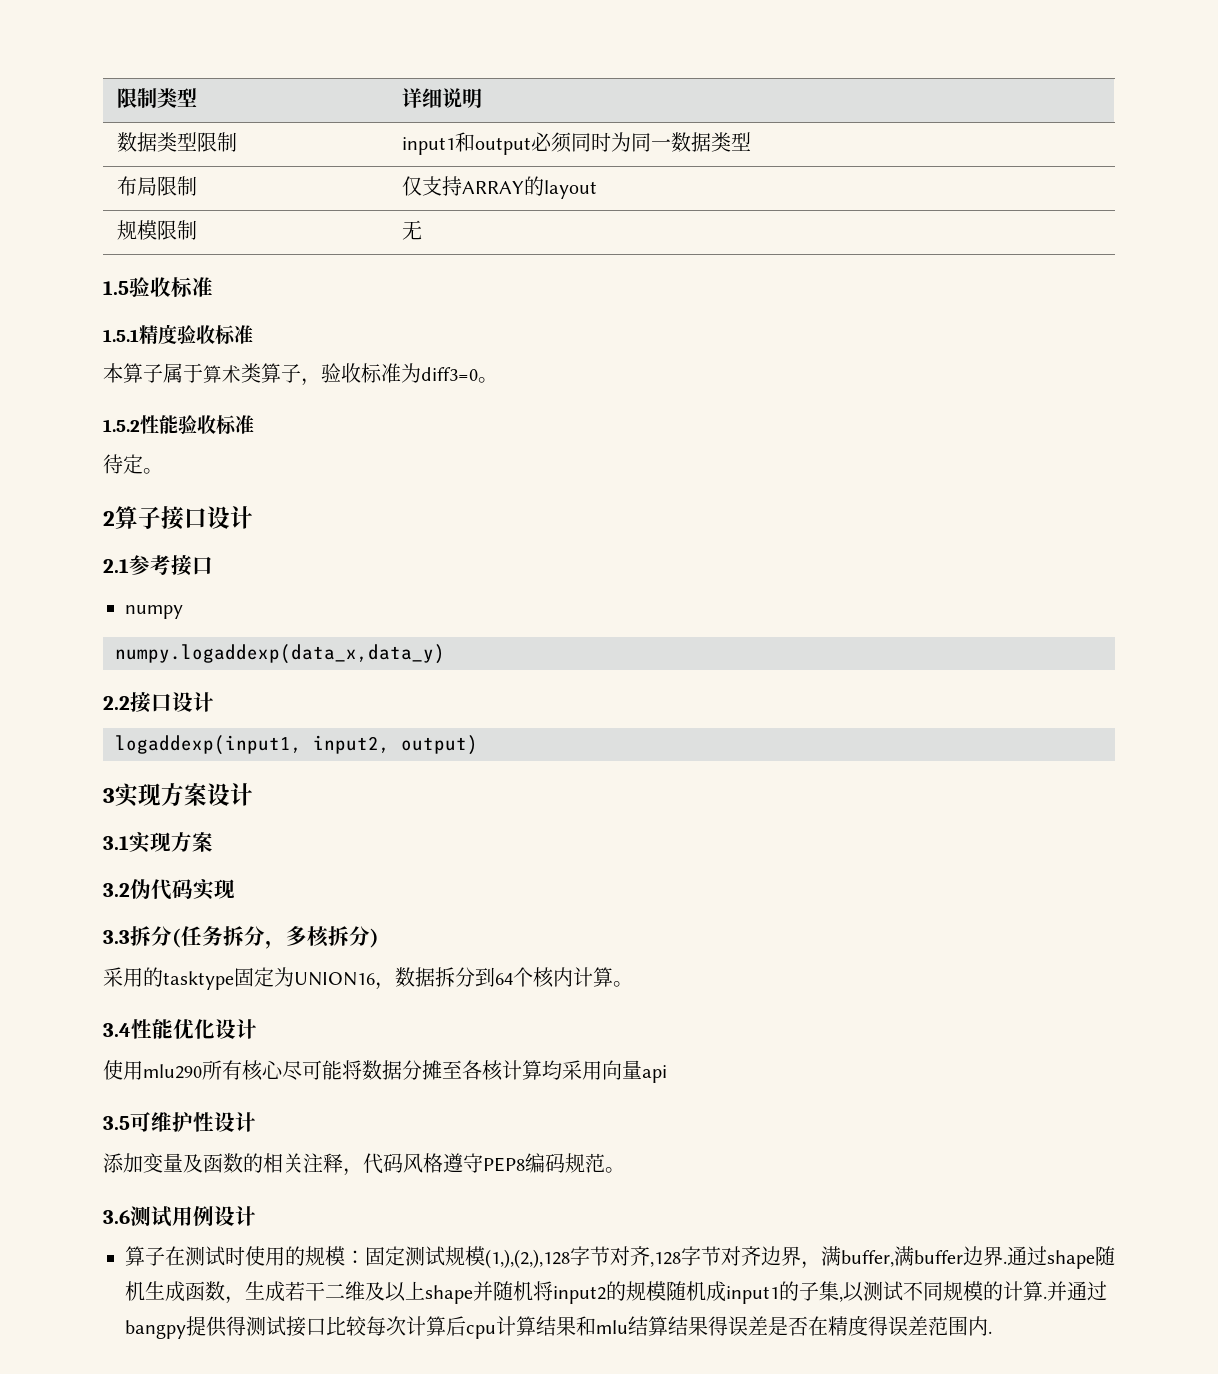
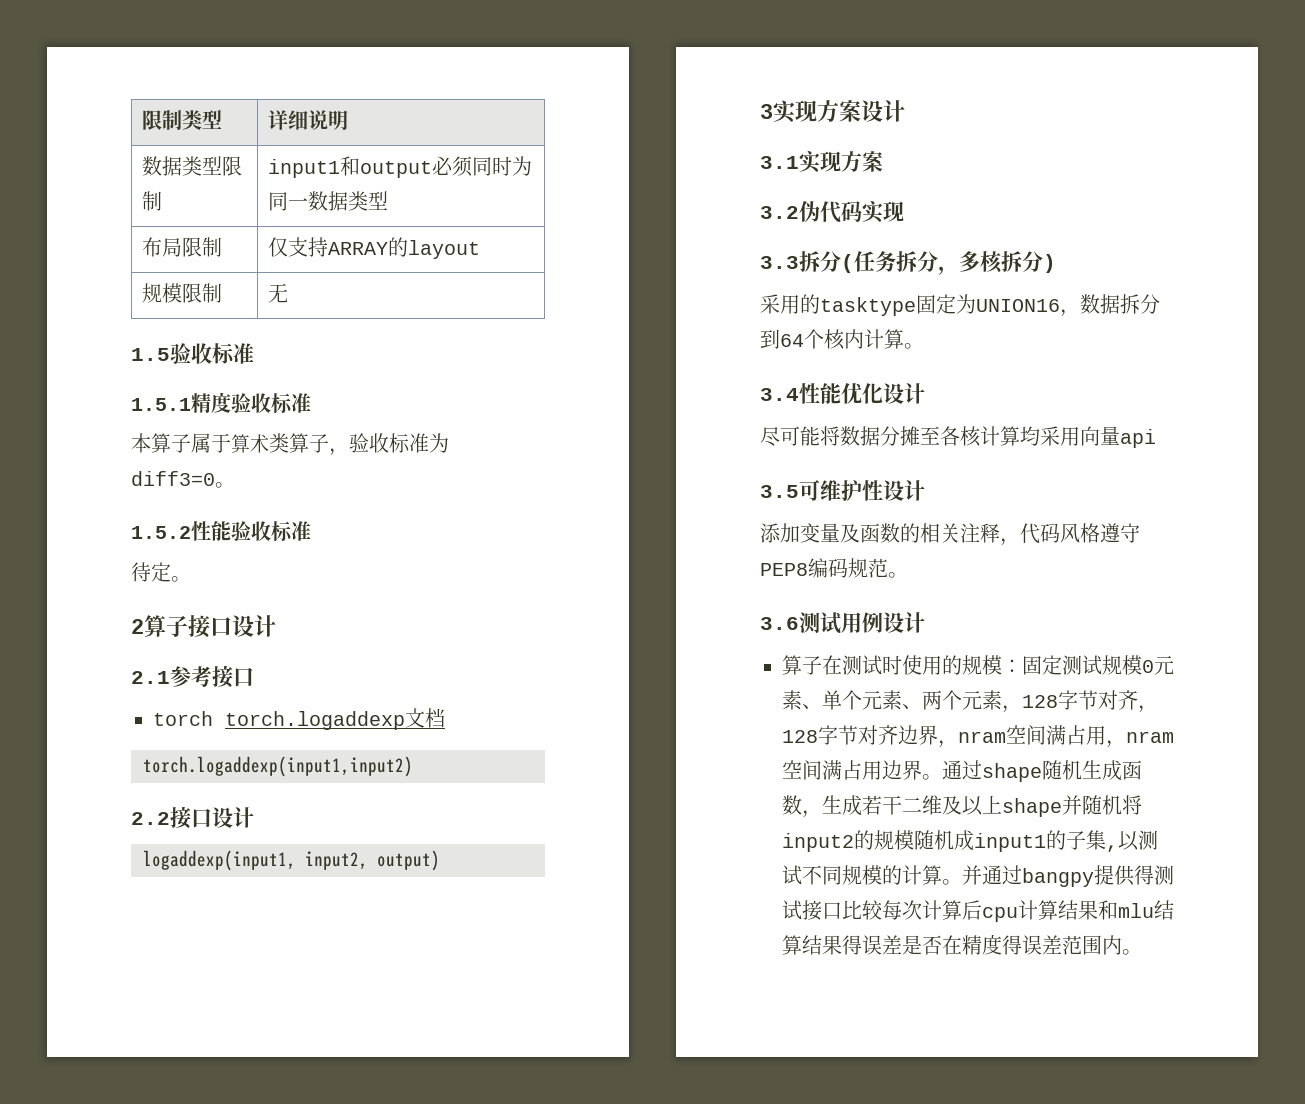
[125,605,183,619] [115,644,445,664] numpy // numpy.logaddexp(data_x,data_y) -> [153,708,445,730] [143,756,413,777] torch torch.logaddexp文档 // torch.logaddexp(input1,input2)
[103,1060,284,1081] 使用mlu290所有核心 -> (925, 393) none
[485,1246,681,1269] (1,),(2,),128字节对齐,128 -> [1142,656,1174,675] [782,690,1158,713] [782,730,818,743] 0元素、单个元素、两个元素，128字节对齐，128
[821,1246,1007,1267] 满buffer,满buffer边界. -> [958,725,1174,748] [782,760,942,780] nram空间满占用，nram空间满占用边界。
[1043,1296,1047,1299] . -> [942,879,962,885] 。
[988,1331,992,1334] . -> [1122,949,1142,955] 。

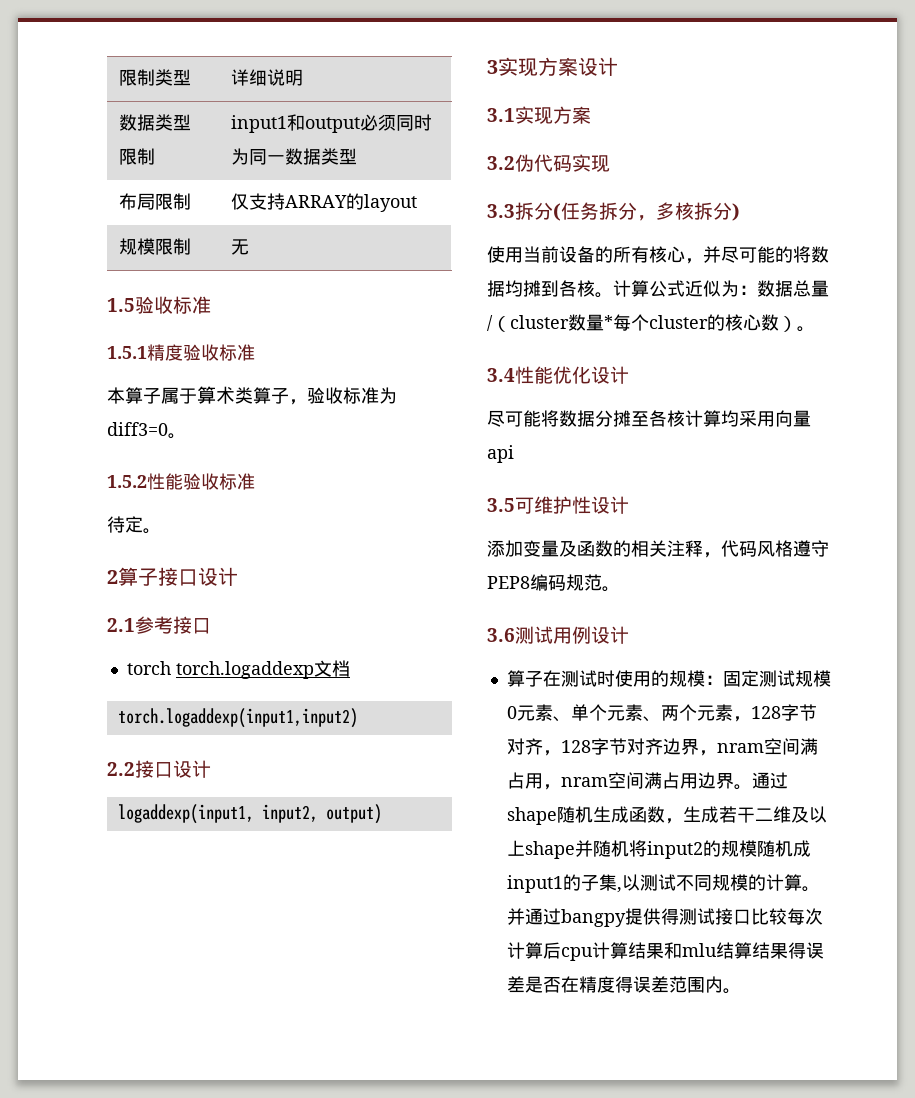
[760,294,1160,317] [760,329,904,350] 采用的tasktype固定为UNION16，数据拆分到64个核内计算 -> [487,246,829,264] [487,280,829,298] [487,314,797,332] 使用当前设备的所有核心，并尽可能的将数据均摊到各核。计算公式近似为：数据总量/（cluster数量*每个cluster的核心数）

